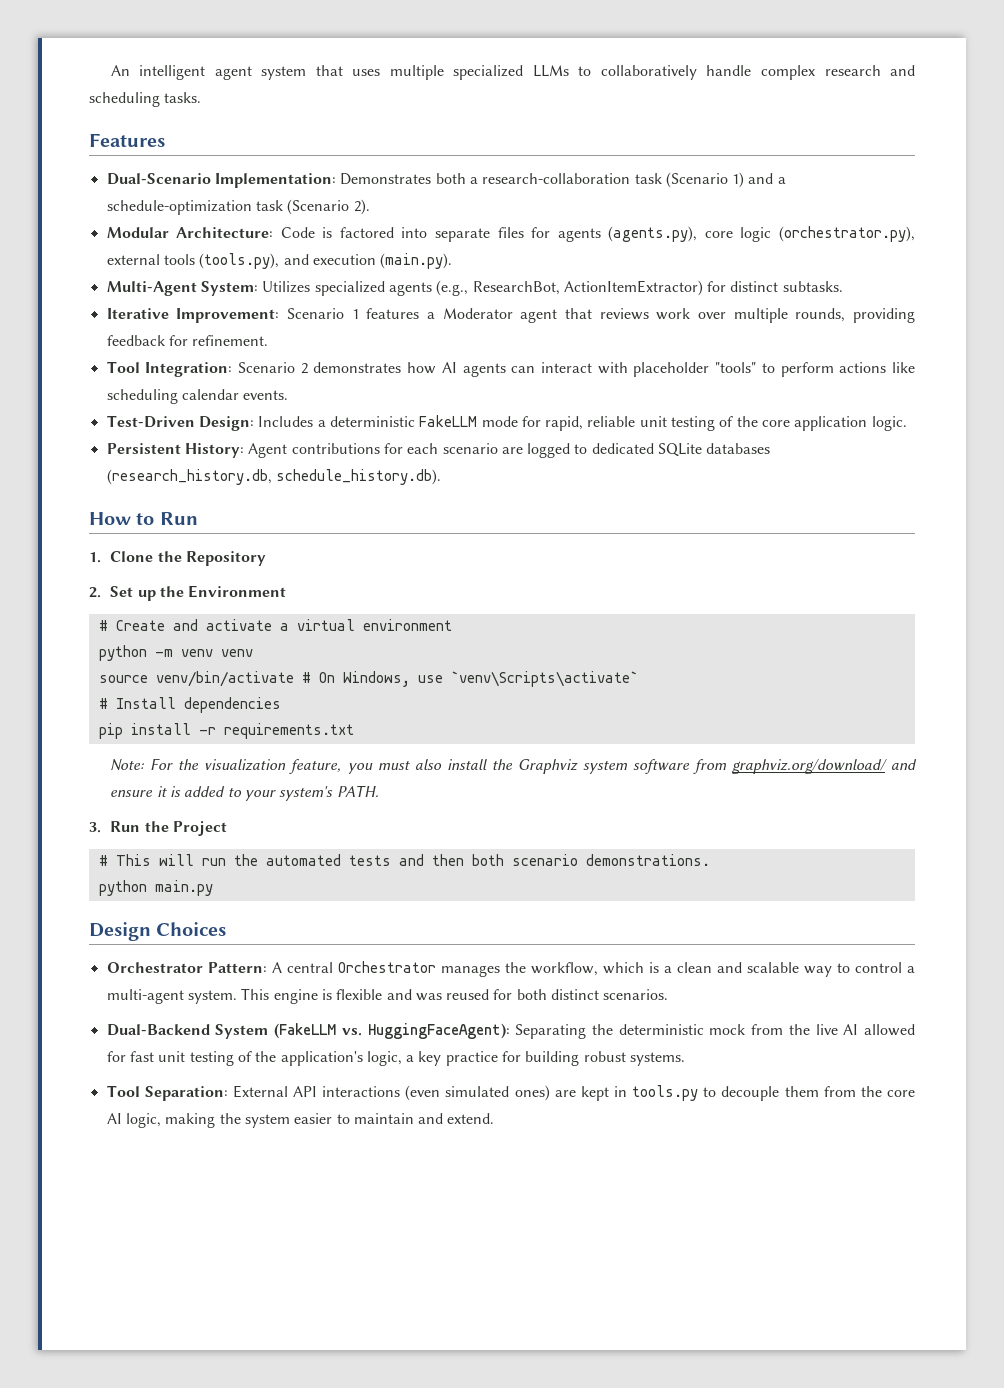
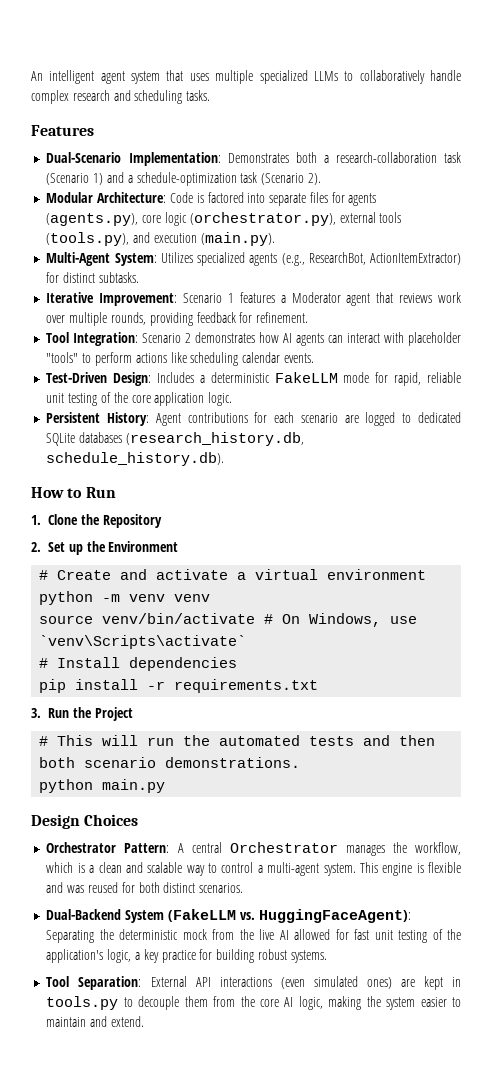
[110,758,918,774] [110,785,379,801] // Note: For the visualization feature, you must also install the Graphviz system software from graphviz.org/download/ and ensure it is added to your system's PATH. -> (319, 686) none

